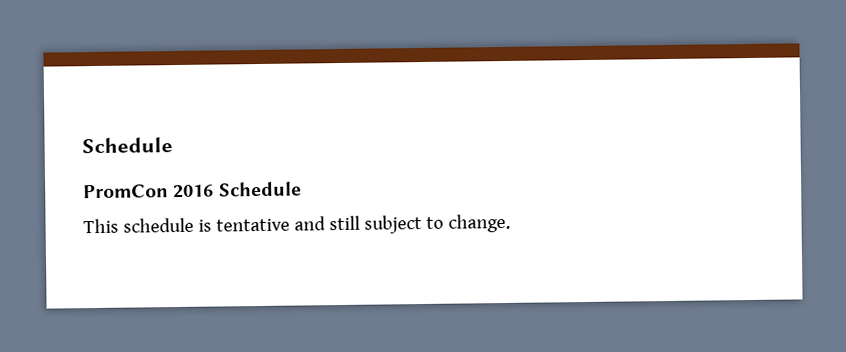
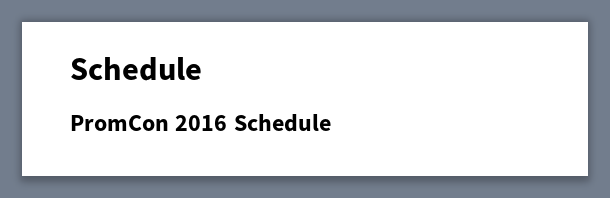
[83,213,511,234] // This schedule is tentative and still subject to change. -> (331, 123) none

